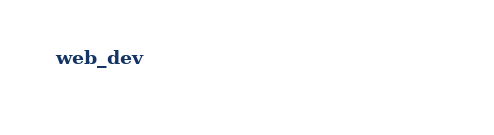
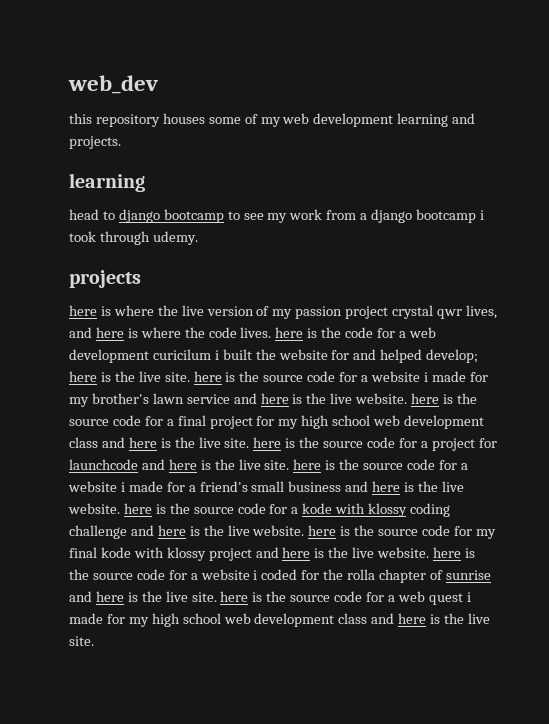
(144, 59) none -> [69,113,476,127] [69,136,121,149] [69,173,145,192] [69,209,484,223] [69,231,198,245] [69,270,141,288] [69,305,497,319] [69,327,436,338] [69,349,479,363] [69,371,488,382] [69,393,477,407] [69,415,485,429] [69,437,497,451] [69,459,468,470] [68,481,464,492] [68,503,451,517] [69,525,496,539] [69,547,475,561] [69,569,491,583] [69,591,471,605] [69,613,490,627] [69,636,94,646] // this repository houses some of my web development learning and projects. // learning // head to django bootcamp to see my work from a django bootcamp i took through udemy. // projects // here is where the live version of my passion project crystal qwr lives, and here is where the code lives. here is the code for a web development curicilum i built the website for and helped develop; here is the live site. here is the source code for a website i made for my brother's lawn service and here is the live website. here is the source code for a final project for my high school web development class and here is the live site. here is the source code for a project for launchcode and here is the live site. here is the source code for a website i made for a friend's small business and here is the live website. here is the source code for a kode with klossy coding challenge and here is the live website. here is the source code for my final kode with klossy project and here is the live website. here is the source code for a website i coded for the rolla chapter of sunrise and here is the live site. here is the source code for a web quest i made for my high school web development class and here is the live site.

